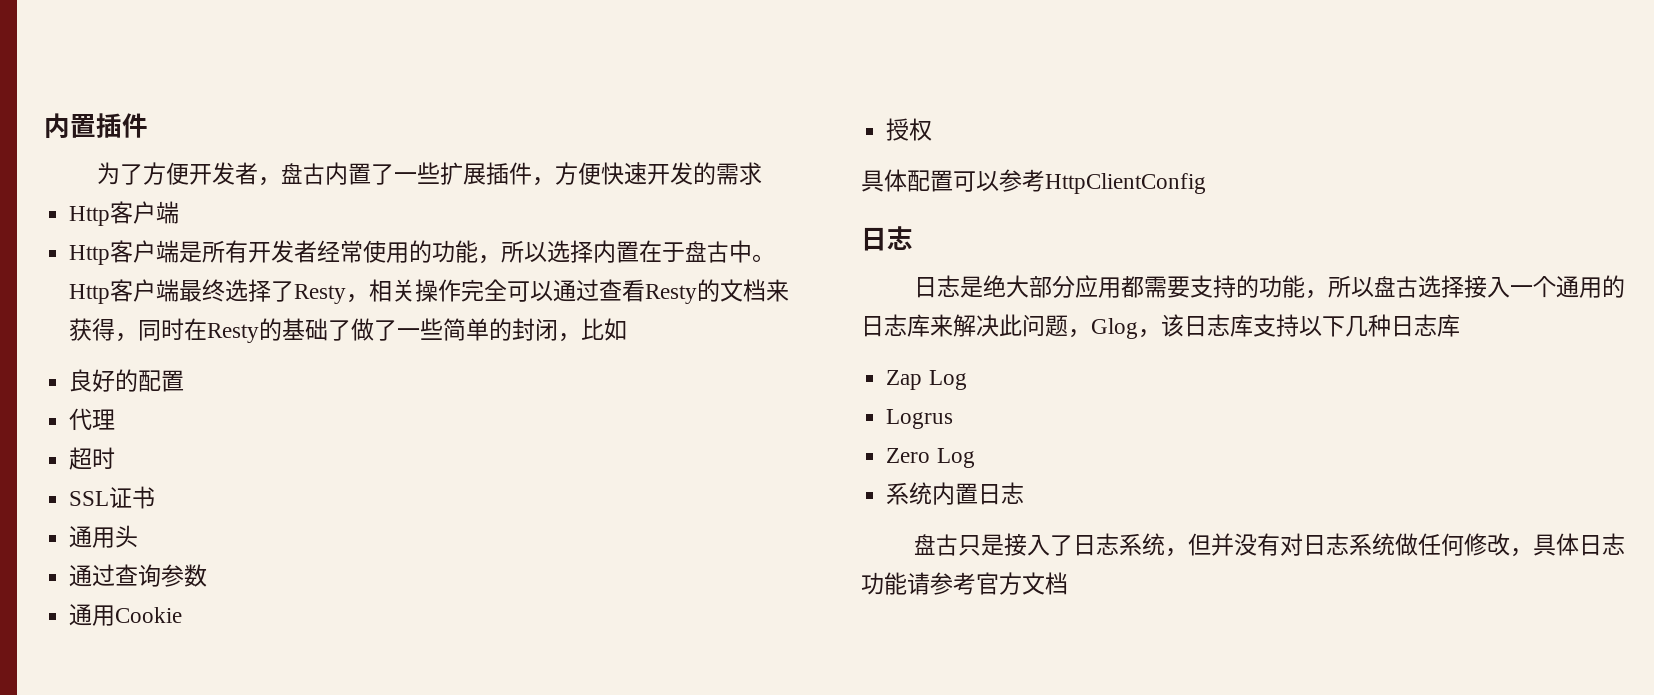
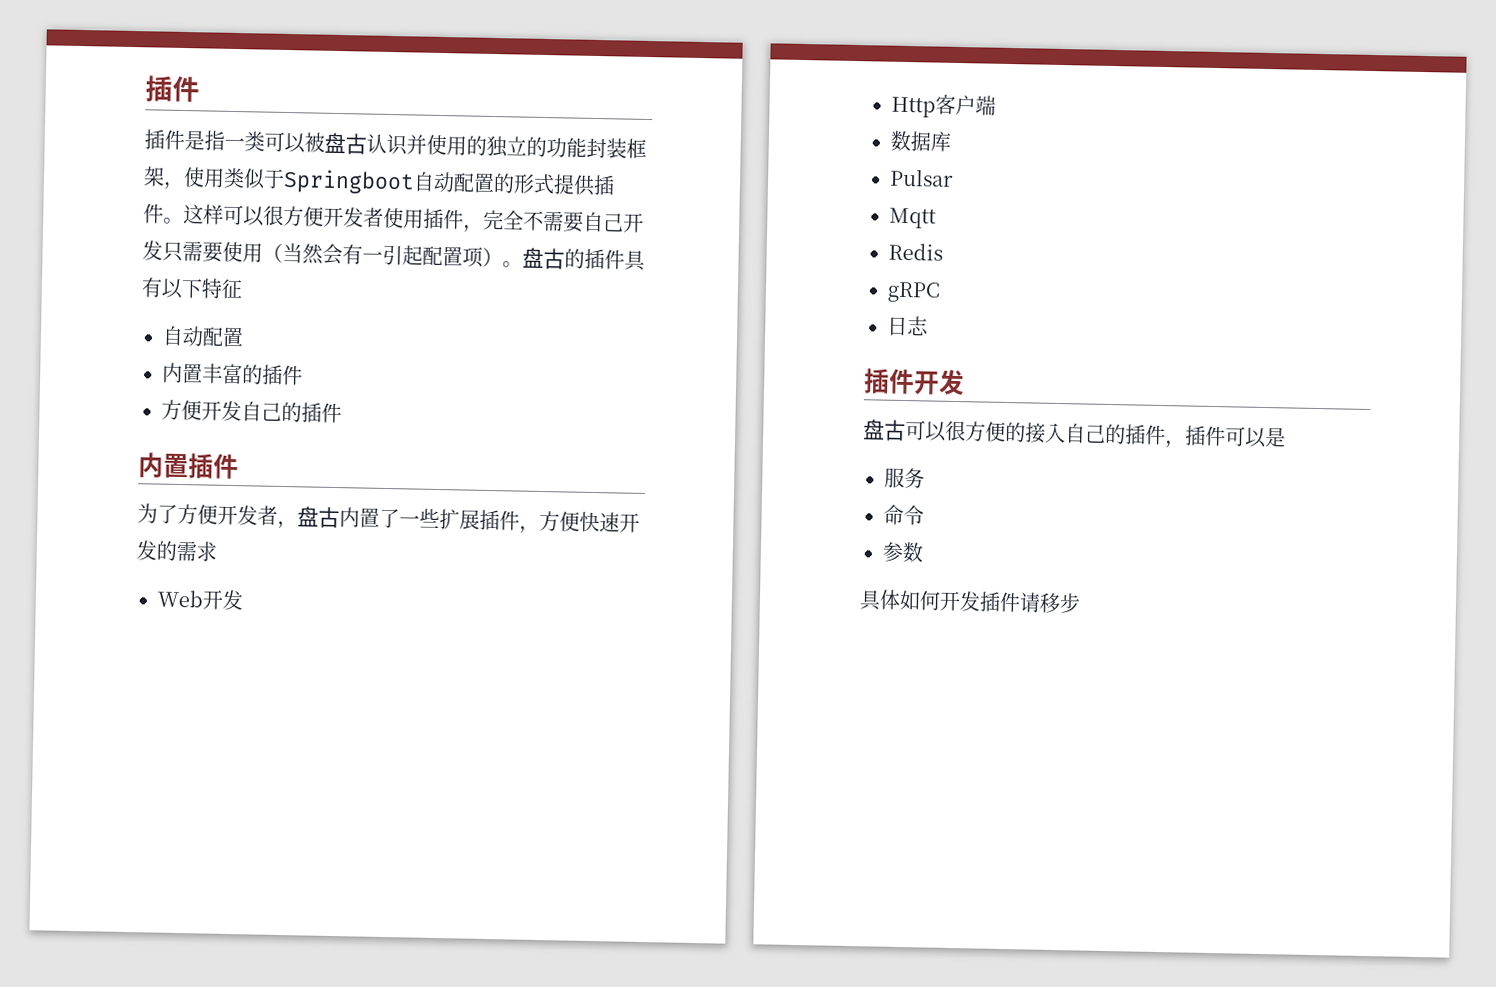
(44, 126) none -> [145,75,200,103] [144,129,647,159] [143,166,615,196] [143,203,644,233] [142,240,646,271] [141,277,243,300] [162,325,244,348] [162,362,303,386] [161,399,342,424] 插件 // 插件是指一类可以被盘古认识并使用的独立的功能封装框架，使用类似于Springboot自动配置的形式提供插件。这样可以很方便开发者使用插件，完全不需要自己开发只需要使用（当然会有一引起配置项）。盘古的插件具有以下特征 // 自动配置 // 内置丰富的插件 // 方便开发自己的插件 //
(762, 173) none -> [157,589,244,611] // Web开发
[69,240,776,265] [69,279,790,304] [69,318,628,343] [69,369,185,392] [69,408,116,431] [69,447,116,470] [69,486,156,509] [69,525,139,548] [69,564,208,587] [69,604,183,626] [886,118,933,141] [861,169,1206,194] [861,226,913,251] [913,275,1625,299] [861,314,1460,339] [886,370,967,390] [886,409,954,429] [886,448,975,468] [886,482,1025,505] [913,533,1625,557] [861,572,1068,595] Http客户端是所有开发者经常使用的功能，所以选择内置在于盘古中。Http客户端最终选择了Resty，相关操作完全可以通过查看Resty的文档来获得，同时在Resty的基础了做了一些简单的封闭，比如 // 良好的配置 // 代理 // 超时 // SSL证书 // 通用头 // 通过查询参数 // 通用Cookie // 授权 // 具体配置可以参考HttpClientConfig // 日志 // 日志是绝大部分应用都需要支持的功能，所以盘古选择接入一个通用的日志库来解决此问题，Glog，该日志库支持以下几种日志库 // Zap Log // Logrus // Zero Log // 系统内置日志 // 盘古只是接入了日志系统，但并没有对日志系统做任何修改，具体日志功能请参考官方文档 -> [890,130,952,152] [889,168,954,187] [889,207,937,229] [888,242,943,261] [887,281,941,303] [887,316,929,337] [863,368,965,396] [863,419,1286,449] [884,467,925,489] [883,504,924,526] [882,541,924,563] [859,589,1081,614] 数据库 // Pulsar // Mqtt // Redis // gRPC // 日志 // 插件开发 // 盘古可以很方便的接入自己的插件，插件可以是 // 服务 // 命令 // 参数 // 具体如何开发插件请移步

